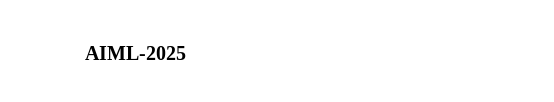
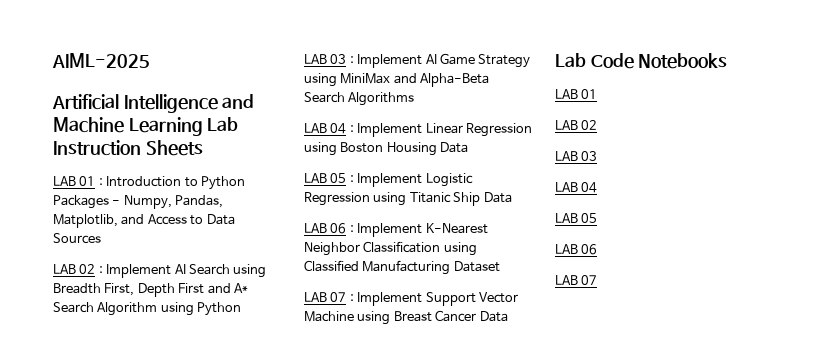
(186, 53) none -> [52,94,255,113] [53,117,239,136] [53,140,203,156] [53,176,245,190] [53,195,224,209] [53,214,235,228] [53,233,101,244] [53,264,267,278] [53,283,248,297] [53,302,242,316] [304,53,531,68] [304,73,490,87] [304,92,415,106] [304,123,532,137] [304,142,469,156] [304,173,473,187] [304,192,512,206] [304,223,488,237] [304,241,477,256] [304,260,500,275] [304,292,518,306] [304,310,508,325] [555,53,728,69] [555,89,598,99] [555,120,598,130] [555,151,598,161] [555,182,598,193] [555,213,598,223] [555,244,598,255] [555,275,598,285] // Artificial Intelligence and Machine Learning Lab Instruction Sheets // LAB 01 : Introduction to Python Packages - Numpy, Pandas, Matplotlib, and Access to Data Sources // LAB 02 : Implement AI Search using Breadth First, Depth First and A* Search Algorithm using Python // LAB 03 : Implement AI Game Strategy using MiniMax and Alpha-Beta Search Algorithms // LAB 04 : Implement Linear Regression using Boston Housing Data // LAB 05 : Implement Logistic Regression using Titanic Ship Data // LAB 06 : Implement K-Nearest Neighbor Classification using Classified Manufacturing Dataset // LAB 07 : Implement Support Vector Machine using Breast Cancer Data // Lab Code Notebooks // LAB 01 // LAB 02 // LAB 03 // LAB 04 // LAB 05 // LAB 06 // LAB 07

